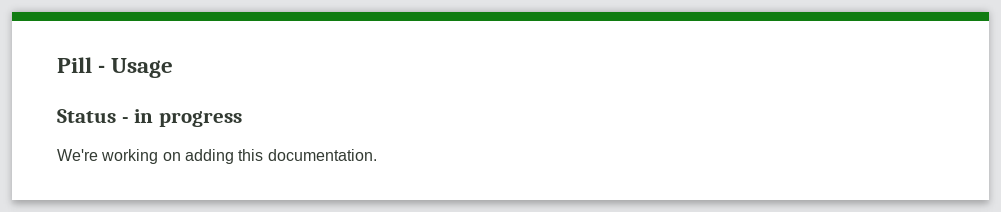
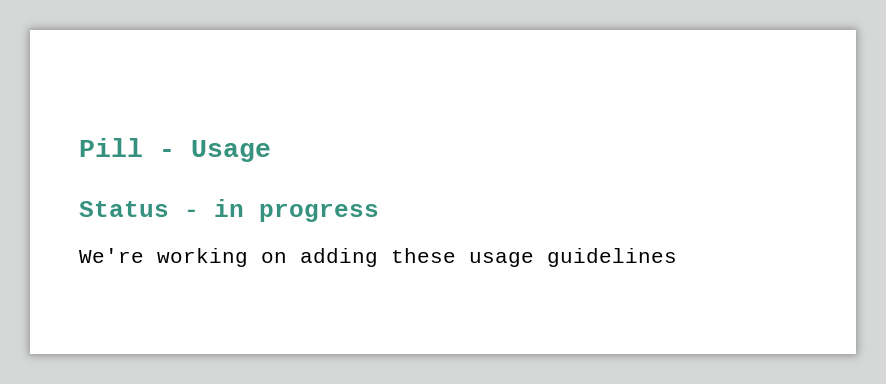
[238,149,377,161] this documentation. -> [391,248,677,267] these usage guidelines

